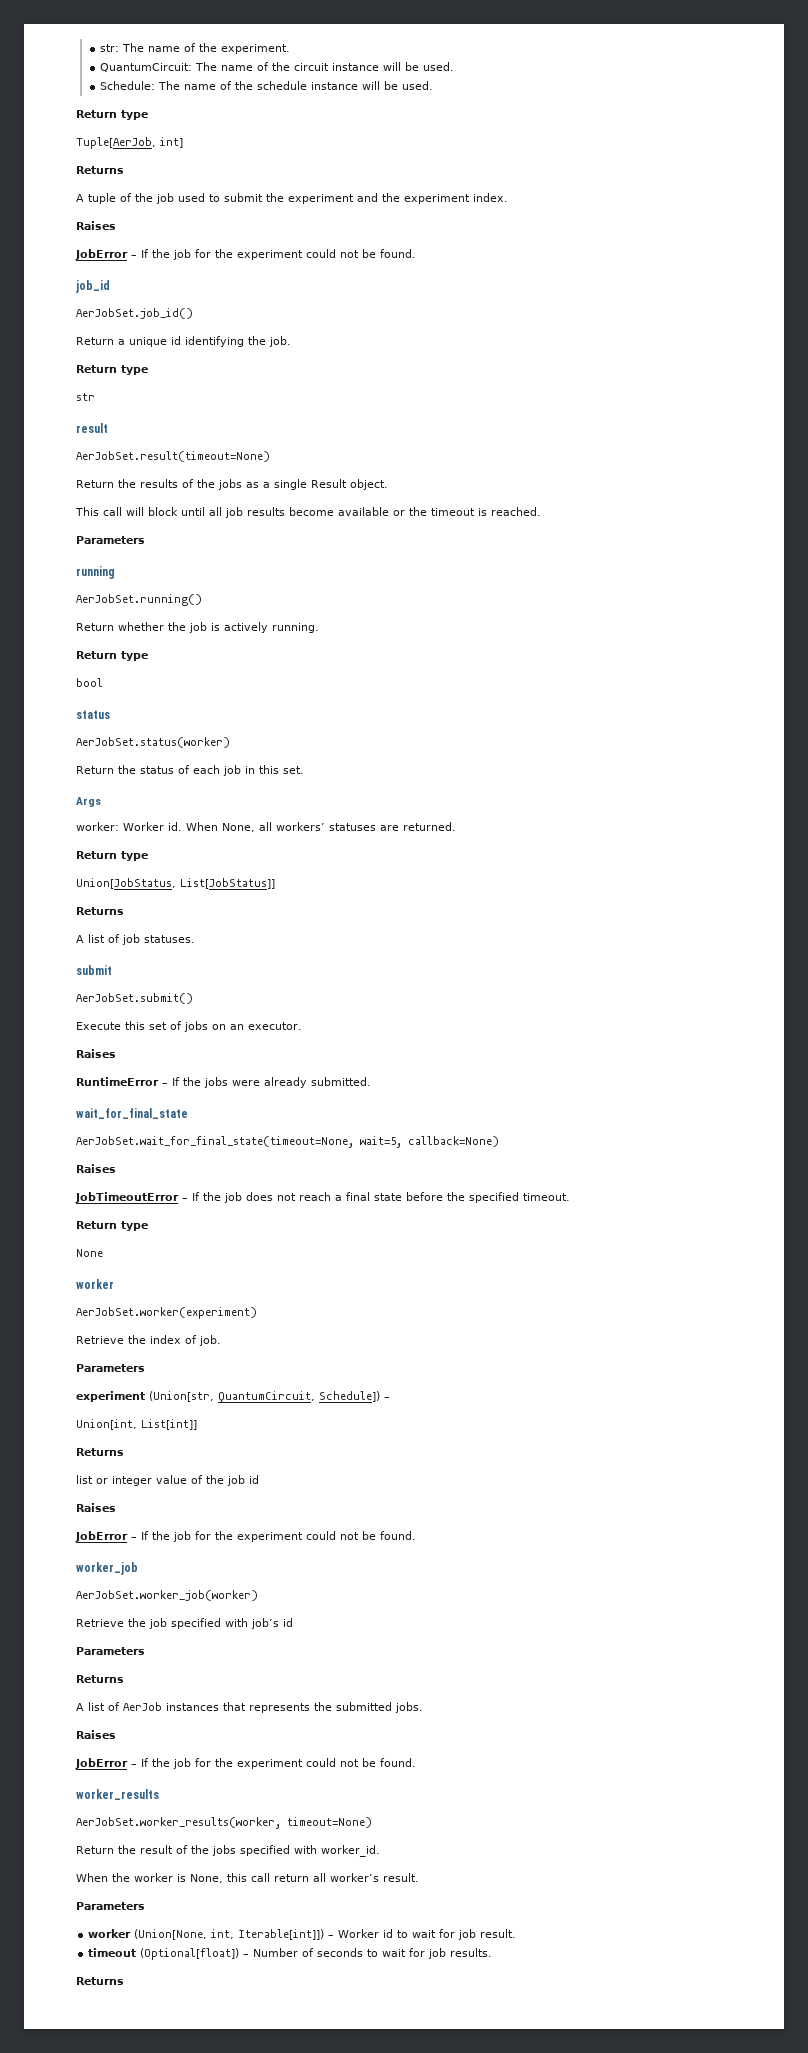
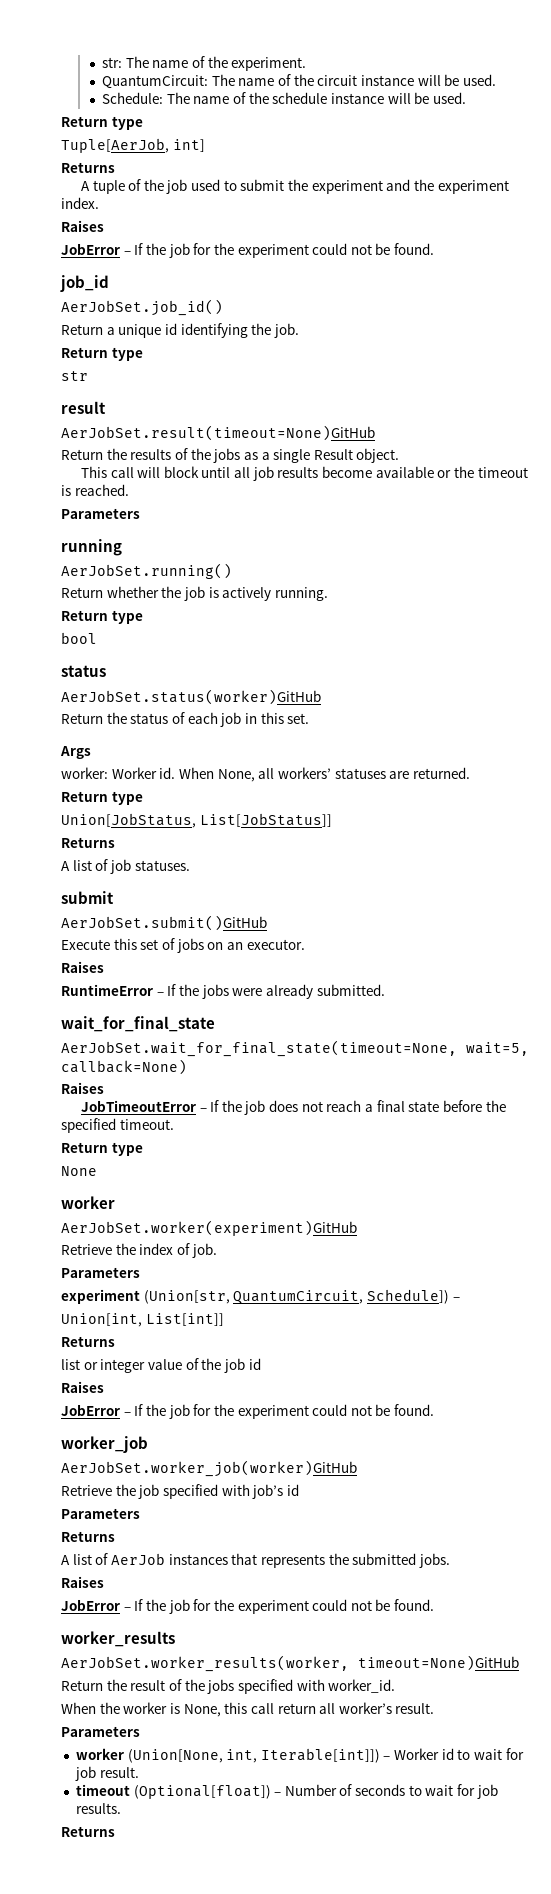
[76,451,270,462] AerJobSet.result(timeout=None) -> [61,425,375,441] AerJobSet.result(timeout=None)GitHub
[76,737,230,748] AerJobSet.status(worker) -> [61,689,321,705] AerJobSet.status(worker)GitHub
[76,993,193,1004] AerJobSet.submit() -> [61,915,267,931] AerJobSet.submit()GitHub
[76,1307,257,1319] AerJobSet.worker(experiment) -> [61,1220,357,1236] AerJobSet.worker(experiment)GitHub
[76,1590,258,1601] AerJobSet.worker_job(worker) -> [61,1460,357,1477] AerJobSet.worker_job(worker)GitHub
[287,1817,372,1828] timeout=None) -> [358,1655,519,1671] timeout=None)GitHub

